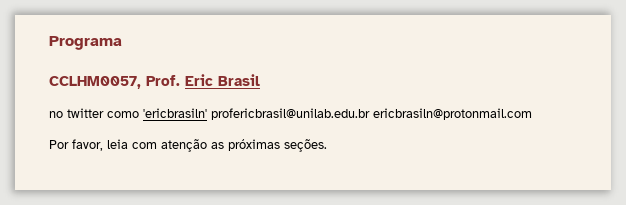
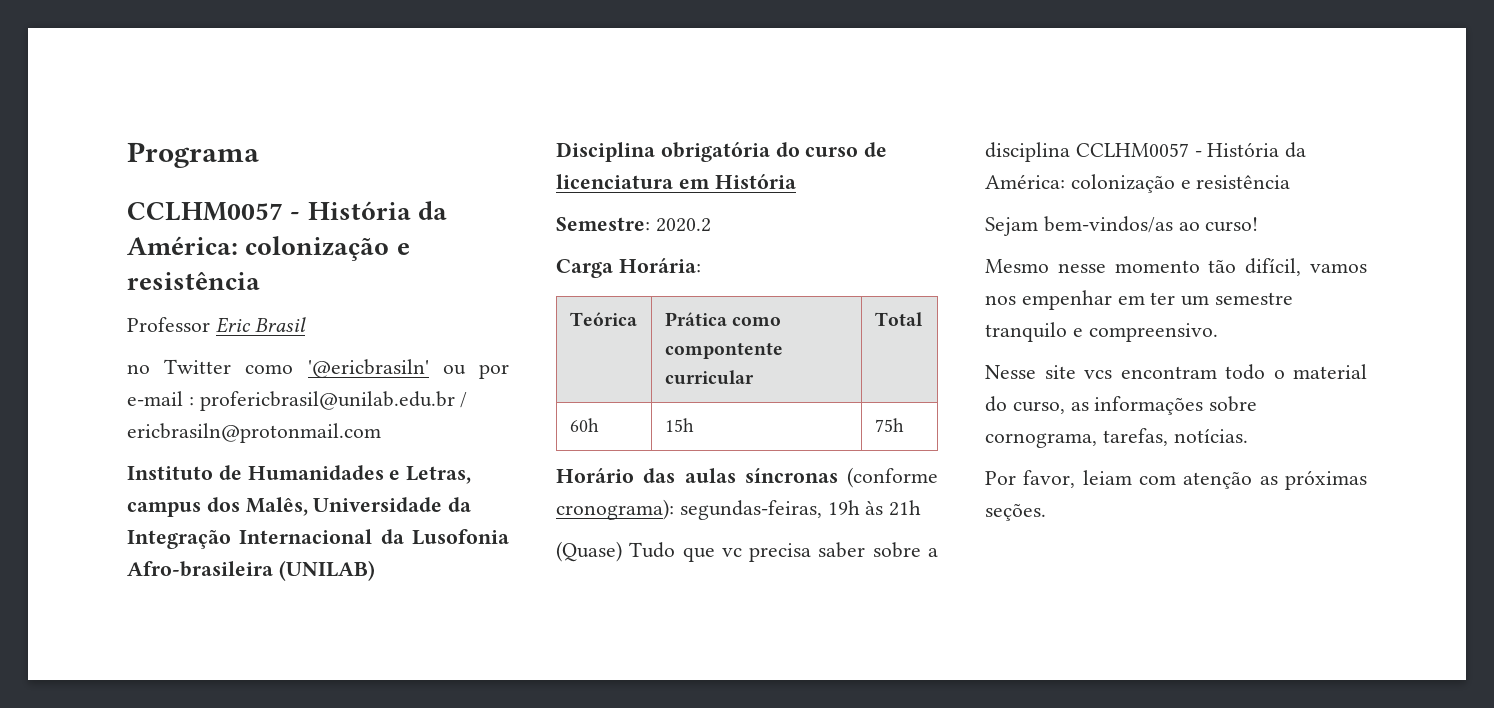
[49,74,260,89] [49,108,532,120] CCLHM0057, Prof. Eric Brasil // no twitter como 'ericbrasiln' profericbrasil@unilab.edu.br ericbrasiln@protonmail.com -> [127,201,447,221] [127,236,410,261] [127,272,260,290] [127,317,306,333] [127,359,509,379] [127,391,468,411] [127,423,381,443] [127,465,472,484] [127,497,472,517] [127,529,509,549] [127,560,375,581] [556,142,888,162] [556,174,796,189] [556,217,711,232] [556,258,701,278] [569,312,637,326] [664,312,781,326] [664,342,783,359] [664,370,754,385] [874,312,923,326] [569,418,599,432] [664,418,694,432] [874,418,904,432] [556,467,938,488] [556,499,922,520] [556,541,938,562] [985,142,1307,162] [985,174,1291,193] [985,216,1259,236] [985,258,1367,276] [985,290,1294,310] [985,322,1218,342] [985,364,1367,380] [985,396,1258,415] [985,428,1248,448] CCLHM0057 - História da América: colonização e resistência // Professor Eric Brasil // no Twitter como '@ericbrasiln' ou por e-mail : profericbrasil@unilab.edu.br / ericbrasiln@protonmail.com // Instituto de Humanidades e Letras, campus dos Malês, Universidade da Integração Internacional da Lusofonia Afro-brasileira (UNILAB) // Disciplina obrigatória do curso de licenciatura em História // Semestre: 2020.2 // Carga Horária: // Teórica | Prática como compontente curricular | Total // 60h | 15h | 75h // Horário das aulas síncronas (conforme cronograma): segundas-feiras, 19h às 21h // (Quase) Tudo que vc precisa saber sobre a disciplina CCLHM0057 - História da América: colonização e resistência // Sejam bem-vindos/as ao curso! // Mesmo nesse momento tão difícil, vamos nos empenhar em ter um semestre tranquilo e compreensivo. // Nesse site vcs encontram todo o material do curso, as informações sobre cornograma, tarefas, notícias.
[107,139,128,149] leia -> [1082,470,1132,485] leiam

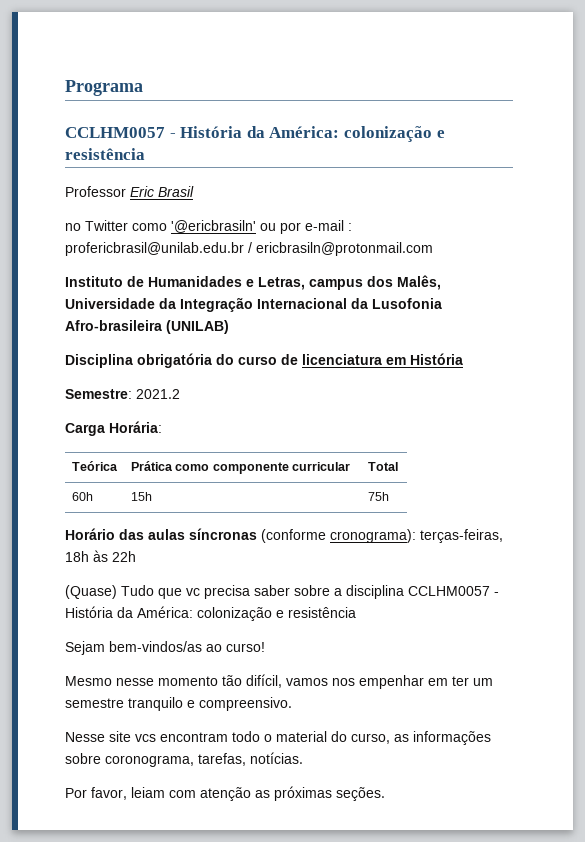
[655,218,711,232] 2020.2 -> [136,389,180,399] 2021.2
[664,342,783,359] compontente -> [212,462,289,474] componente
[679,500,922,520] segundas-feiras, 19h às 21h -> [420,529,503,543] [65,550,136,562] terças-feiras, 18h às 22h
[985,433,1097,448] cornograma, -> [105,755,194,767] coronograma,

